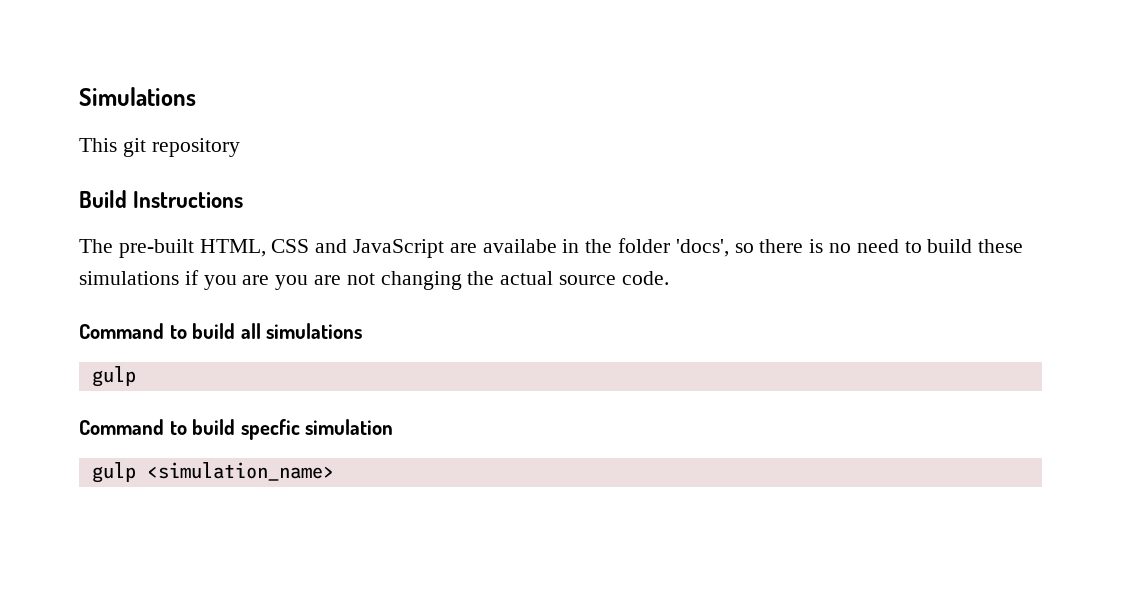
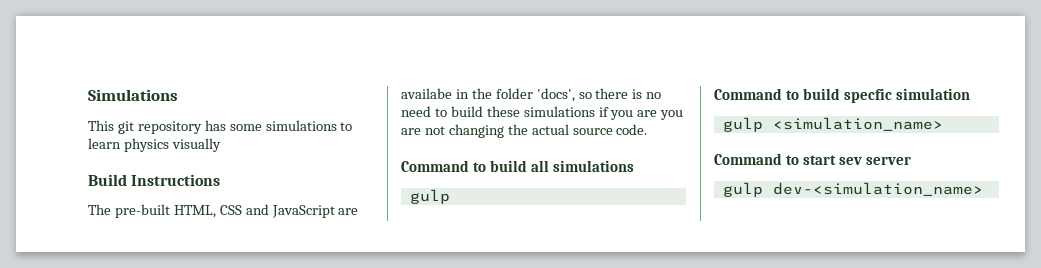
(240, 147) none -> [204,120,353,131] [88,138,221,152] has some simulations to learn physics visually
(334, 471) none -> [714,153,912,165] [722,182,983,197] // Command to start sev server // gulp dev-<simulation_name>

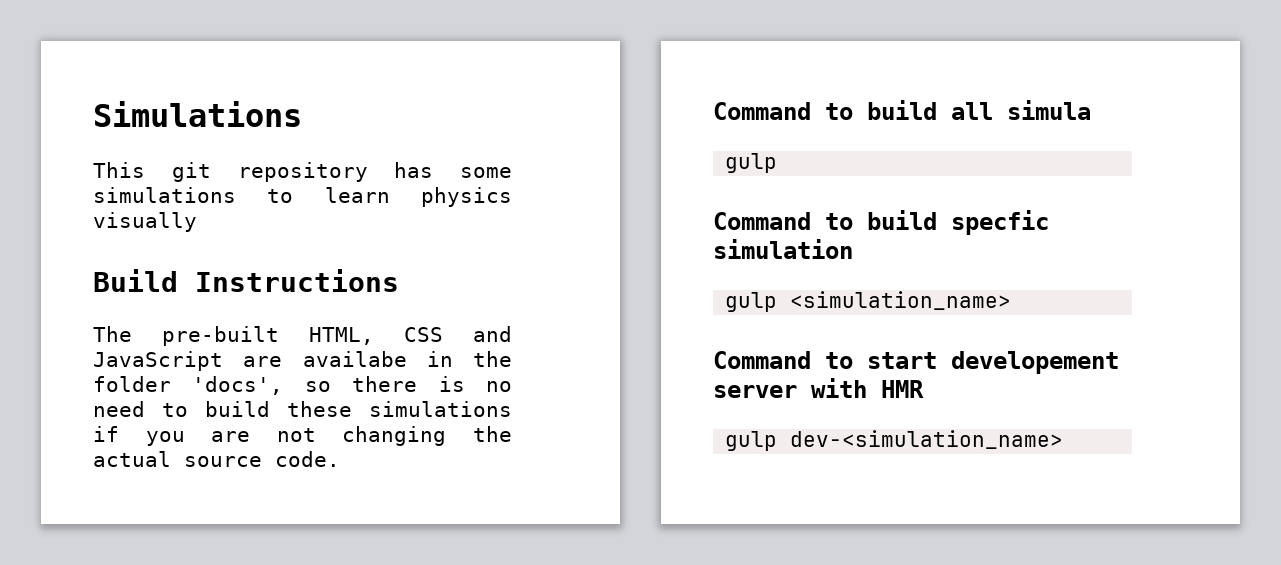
[660,110,684,120] [401,128,421,135] you are -> (251, 436) none
[553,160,635,172] simulations -> [1007,100,1091,120] simula
[839,157,863,165] sev -> [951,351,1119,374] developement
(912, 160) none -> [811,378,924,398] with HMR

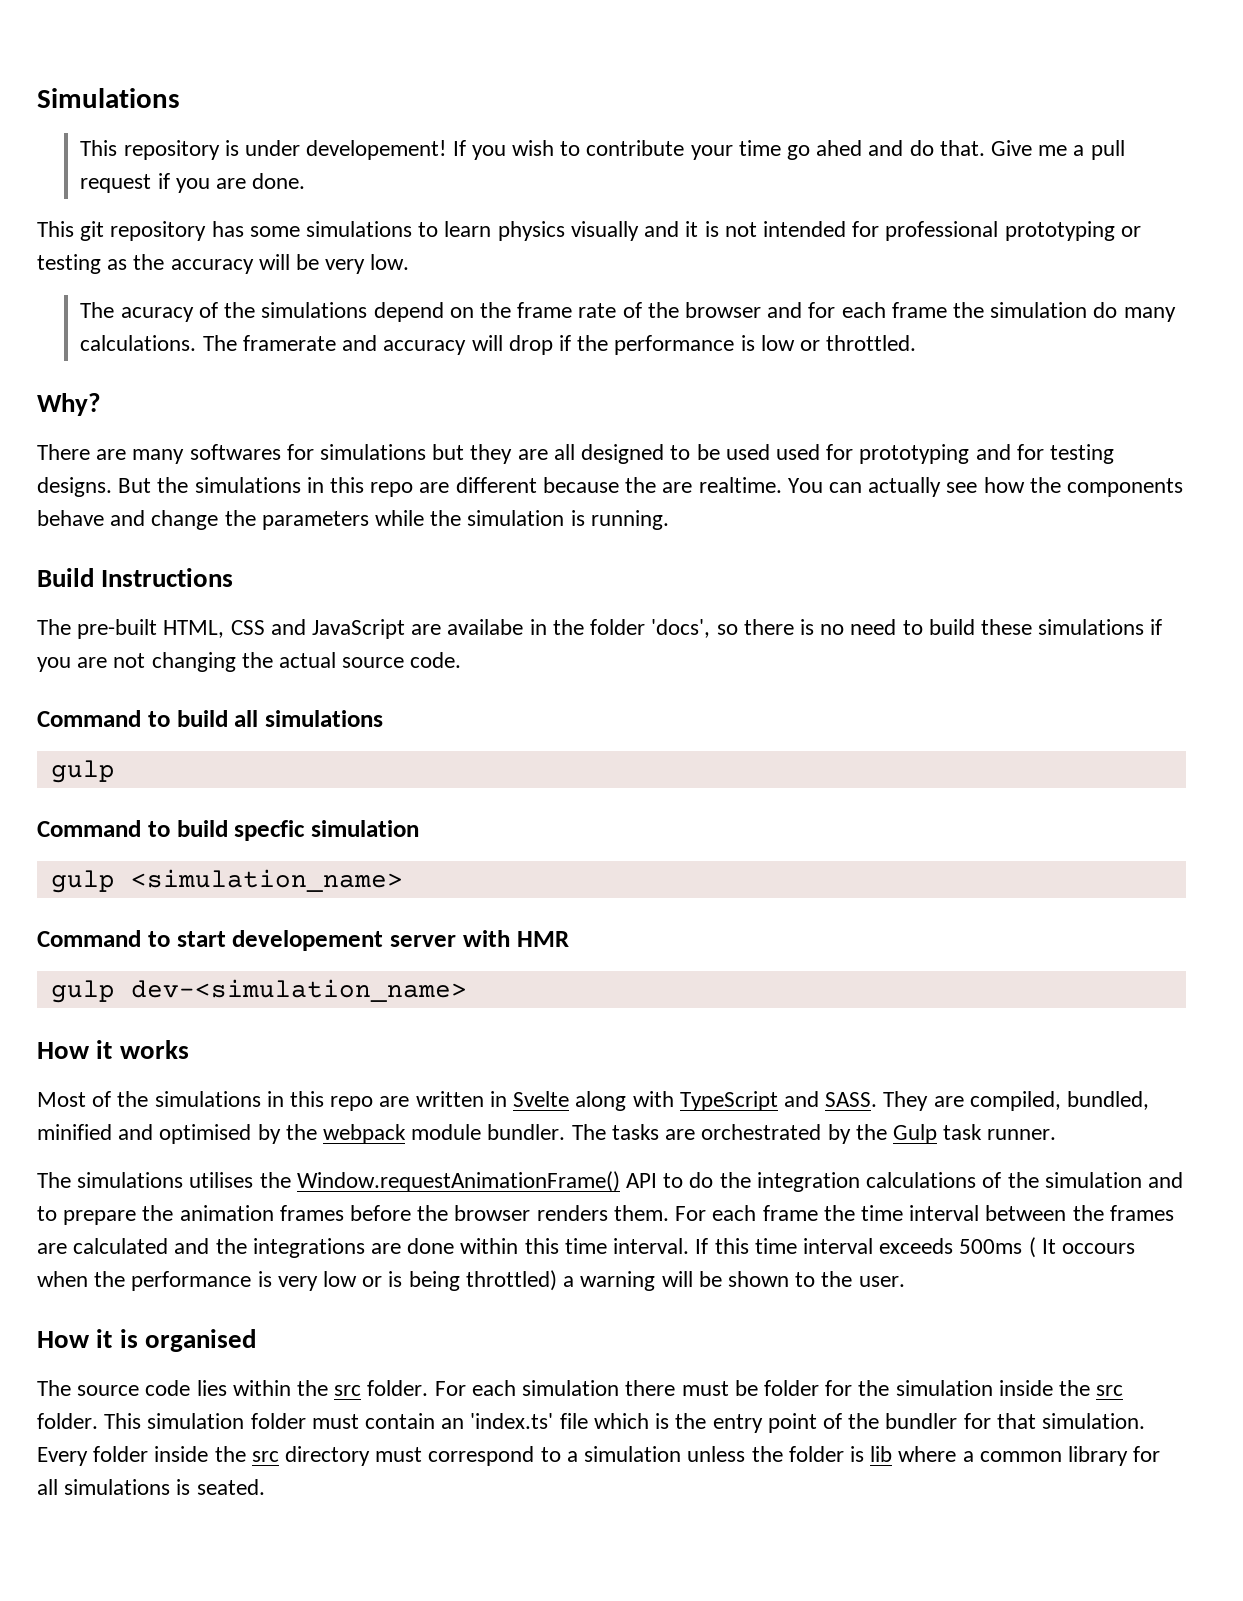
(302, 114) none -> [80,140,1125,160] [80,173,306,193] // This repository is under developement! If you wish to contribute your time go ahed and do that. Give me a pull request if you are done.
(197, 222) none -> [644,221,1141,241] [37,254,410,274] [80,302,1176,322] [80,335,917,355] [37,393,101,416] [37,444,1114,464] [37,477,1183,497] [37,510,669,530] and it is not intended for professional prototyping or testing as the accuracy will be very low. // The acuracy of the simulations depend on the frame rate of the browser and for each frame the simulation do many calculations. The framerate and accuracy will drop if the performance is low or throttled. // Why? // There are many softwares for simulations but they are all designed to be used used for prototyping and for testing designs. But the simulations in this repo are different because the are realtime. You can actually see how the components behave and change the parameters while the simulation is running.
[1007,100,1091,120] simula -> [265,710,383,727] simulations
(1064, 439) none -> [37,1040,189,1059] [37,1091,1149,1111] [37,1124,1057,1144] [37,1171,1183,1192] [37,1205,1174,1225] [37,1237,1135,1258] [37,1270,905,1291] [37,1329,256,1352] [37,1380,1124,1396] [37,1413,1145,1433] [37,1446,1161,1466] [37,1479,265,1495] // How it works // Most of the simulations in this repo are written in Svelte along with TypeScript and SASS. They are compiled, bundled, minified and optimised by the webpack module bundler. The tasks are orchestrated by the Gulp task runner. // The simulations utilises the Window.requestAnimationFrame() API to do the integration calculations of the simulation and to prepare the animation frames before the browser renders them. For each frame the time interval between the frames are calculated and the integrations are done within this time interval. If this time interval exceeds 500ms ( It occours when the performance is very low or is being throttled) a warning will be shown to the user. // How it is organised // The source code lies within the src folder. For each simulation there must be folder for the simulation inside the src folder. This simulation folder must contain an 'index.ts' file which is the entry point of the bundler for that simulation. Every folder inside the src directory must correspond to a simulation unless the folder is lib where a common library for all simulations is seated.

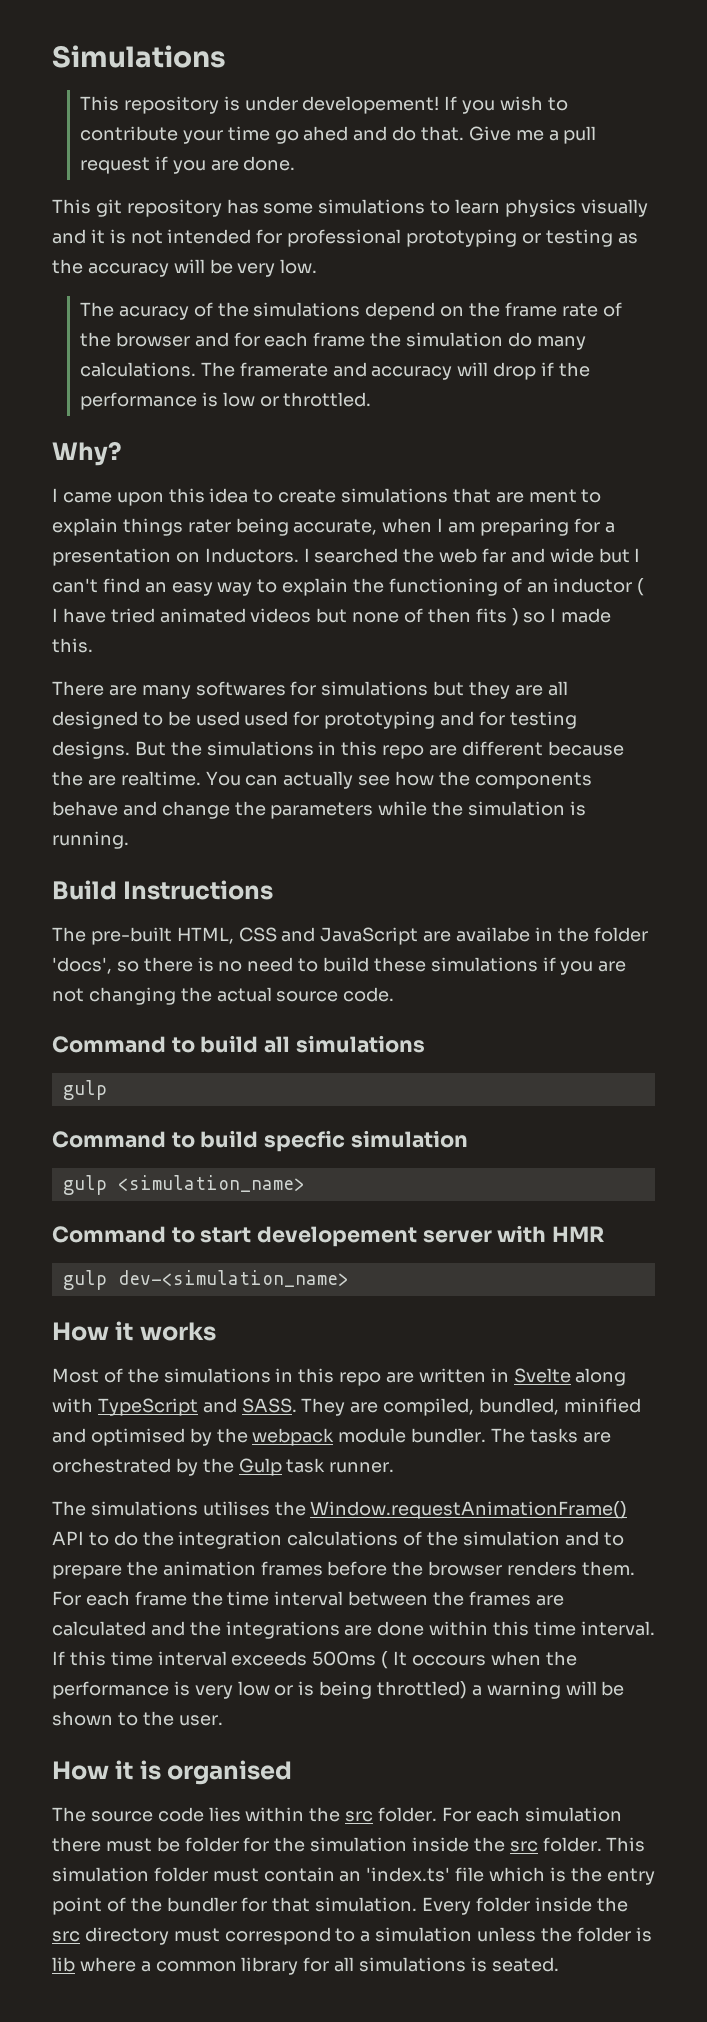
(101, 404) none -> [52,488,602,506] [52,518,615,536] [52,548,641,566] [52,578,645,596] [52,608,612,626] [52,638,93,653] // I came upon this idea to create simulations that are ment to explain things rater being accurate, when I am preparing for a presentation on Inductors. I searched the web far and wide but I can't find an easy way to explain the functioning of an inductor ( I have tried animated videos but none of then fits ) so I made this.

